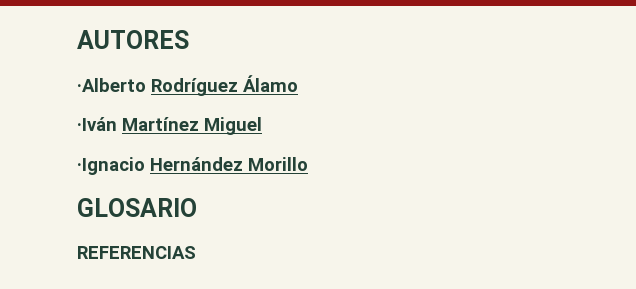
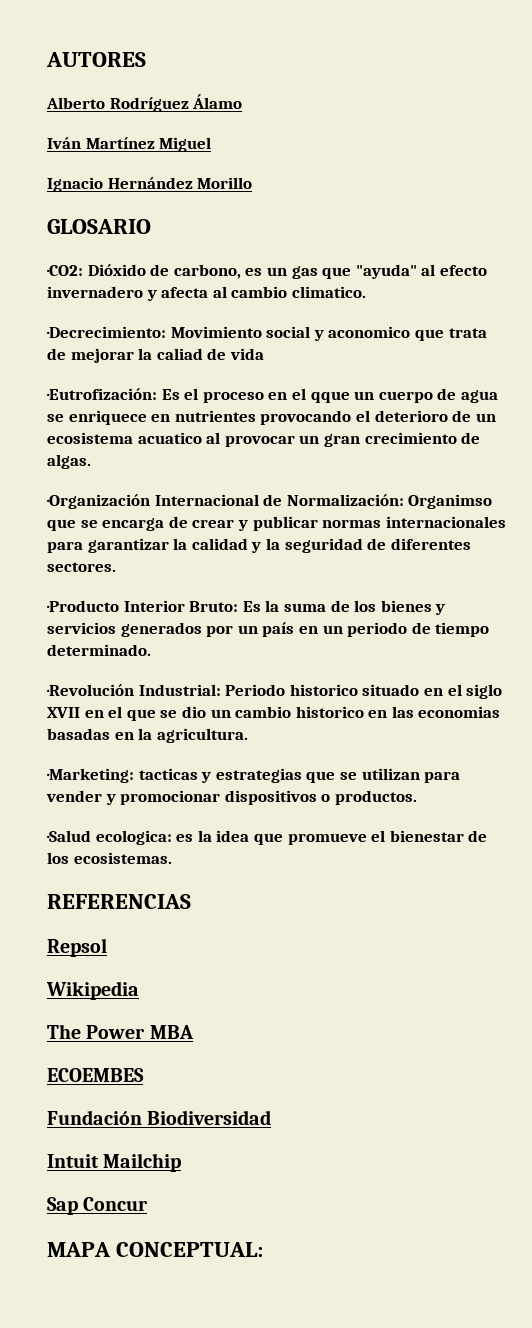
[77,78,146,92] ·Alberto -> [46,97,105,109] Alberto
[77,117,117,131] ·Iván -> [47,137,81,149] Iván
[77,157,145,175] ·Ignacio -> [47,177,103,192] Ignacio
[77,246,196,259] REFERENCIAS -> [47,264,487,279] [47,286,366,301] [47,326,487,341] [47,348,264,363] [47,388,498,403] [47,410,496,425] [47,432,481,447] [47,454,91,469] [47,494,493,509] [47,516,506,531] [47,538,471,553] [47,562,116,572] [47,600,446,615] [47,622,490,637] [47,644,151,656] [47,684,503,699] [47,706,501,721] [47,728,248,743] [47,768,461,783] [46,790,417,805] [47,830,488,845] [47,852,172,864] [47,894,191,909] [47,938,107,957] [46,981,139,1000] [47,1024,194,1039] [47,1068,144,1082] [47,1110,272,1125] [47,1153,182,1172] [47,1197,149,1215] [47,1242,264,1257] ·CO2: Dióxido de carbono, es un gas que "ayuda" al efecto invernadero y afecta al cambio climatico. // ·Decrecimiento: Movimiento social y aconomico que trata de mejorar la caliad de vida // ·Eutrofización: Es el proceso en el qque un cuerpo de agua se enriquece en nutrientes provocando el deterioro de un ecosistema acuatico al provocar un gran crecimiento de algas. // ·Organización Internacional de Normalización: Organimso que se encarga de crear y publicar normas internacionales para garantizar la calidad y la seguridad de diferentes sectores. // ·Producto Interior Bruto: Es la suma de los bienes y servicios generados por un país en un periodo de tiempo determinado. // ·Revolución Industrial: Periodo historico situado en el siglo XVII en el que se dio un cambio historico en las economias basadas en la agricultura. // ·Marketing: tacticas y estrategias que se utilizan para vender y promocionar dispositivos o productos. // ·Salud ecologica: es la idea que promueve el bienestar de los ecosistemas. // REFERENCIAS // Repsol // Wikipedia // The Power MBA // ECOEMBES // Fundación Biodiversidad // Intuit Mailchip // Sap Concur // MAPA CONCEPTUAL:

